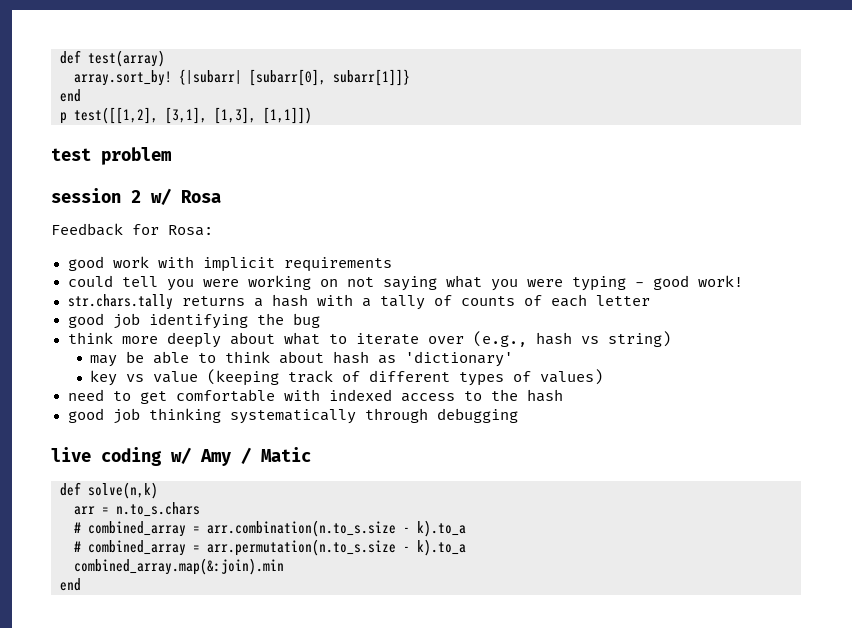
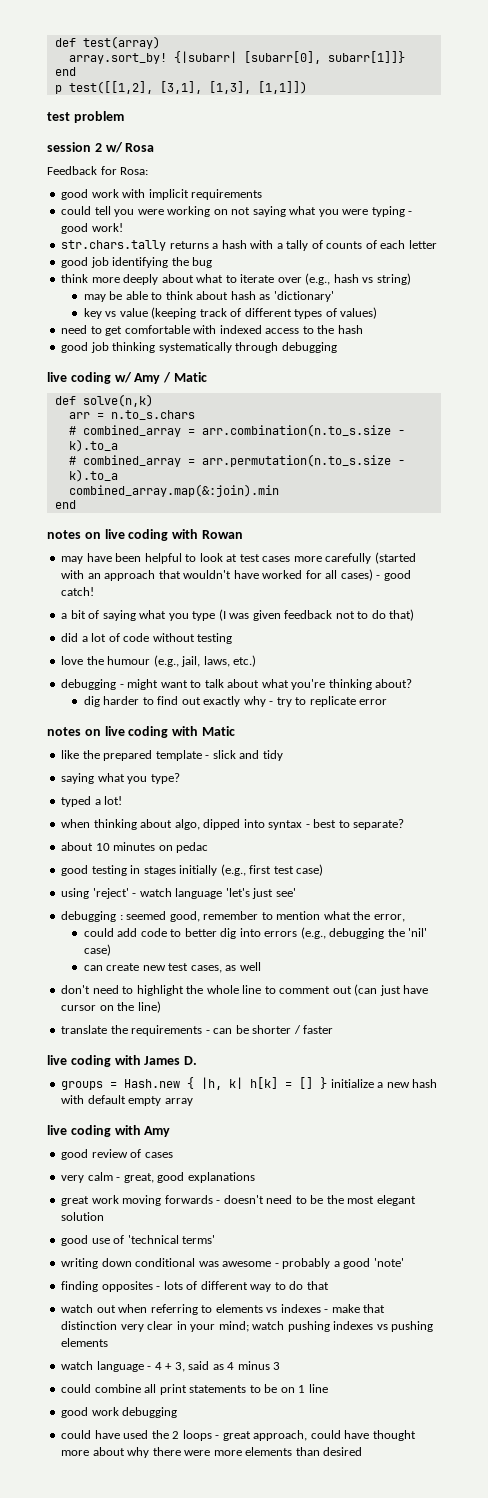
(81, 584) none -> [47,529,243,541] [61,552,416,564] [61,569,411,581] [61,587,95,596] [61,609,415,621] [61,633,233,644] [61,655,257,667] [61,679,413,690] [83,696,388,707] [47,726,235,738] [61,750,283,761] [61,773,180,784] [61,796,123,807] [61,819,405,830] [61,842,209,853] [61,864,324,876] [61,888,296,899] [61,911,405,922] [83,927,428,939] [83,944,111,956] [83,962,261,973] [61,984,429,996] [61,1001,161,1013] [61,1025,334,1036] [47,1055,198,1067] [61,1077,438,1090] [61,1095,193,1106] [47,1125,171,1137] [61,1149,173,1160] [61,1172,255,1183] [61,1195,416,1206] [61,1212,105,1221] [61,1235,216,1246] [61,1258,404,1269] [61,1281,329,1292] [61,1304,386,1315] [61,1321,434,1332] [61,1338,109,1347] [61,1361,281,1372] [61,1384,328,1395] [61,1407,178,1418] [61,1430,416,1441] [61,1447,363,1458] // notes on live coding with Rowan // may have been helpful to look at test cases more carefully (started with an approach that wouldn't have worked for all cases) - good catch! // a bit of saying what you type (I was given feedback not to do that) // did a lot of code without testing // love the humour (e.g., jail, laws, etc.) // debugging - might want to talk about what you're thinking about? // dig harder to find out exactly why - try to replicate error // notes on live coding with Matic // like the prepared template - slick and tidy // saying what you type? // typed a lot! // when thinking about algo, dipped into syntax - best to separate? // about 10 minutes on pedac // good testing in stages initially (e.g., first test case) // using 'reject' - watch language 'let's just see' // debugging : seemed good, remember to mention what the error, // could add code to better dig into errors (e.g., debugging the 'nil' case) // can create new test cases, as well // don't need to highlight the whole line to comment out (can just have cursor on the line) // translate the requirements - can be shorter / faster // live coding with James D. // groups = Hash.new { |h, k| h[k] = [] } initialize a new hash with default empty array // live coding with Amy // good review of cases // very calm - great, good explanations // great work moving forwards - doesn't need to be the most elegant solution // good use of 'technical terms' // writing down conditional was awesome - probably a good 'note' // finding opposites - lots of different way to do that // watch out when referring to elements vs indexes - make that distinction very clear in your mind; watch pushing indexes vs pushing elements // watch language - 4 + 3, said as 4 minus 3 // could combine all print statements to be on 1 line // good work debugging // could have used the 2 loops - great approach, could have thought more about why there were more elements than desired

